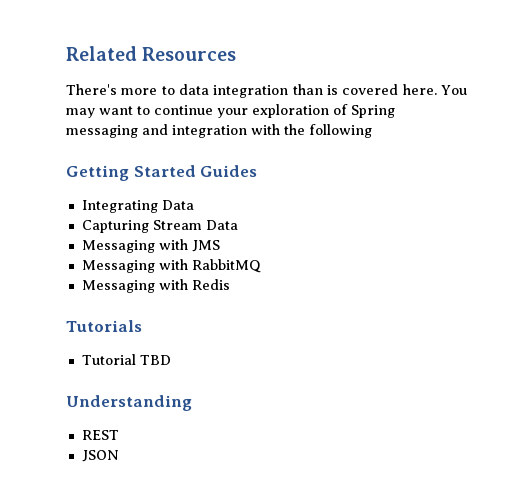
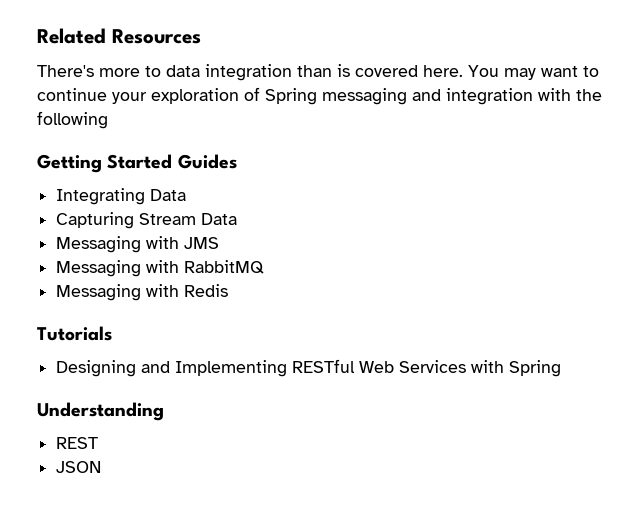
[81,354,171,365] Tutorial TBD -> [56,359,562,377] Designing and Implementing RESTful Web Services with Spring

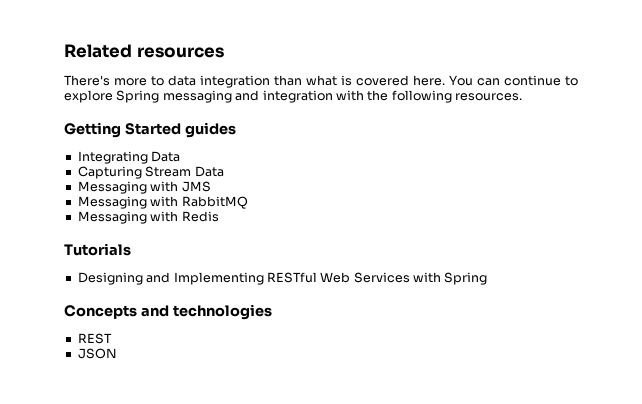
[112,29,201,44] Resources -> [136,47,224,58] resources
(332, 71) none -> [306,75,337,86] what
[504,66,599,80] [37,87,260,104] may want to continue your exploration of -> [477,75,578,86] [64,90,113,103] can continue to explore
(108, 120) none -> [455,93,522,101] resources.
[177,154,237,169] Guides -> [184,122,236,138] guides
[37,402,164,421] Understanding -> [64,304,272,320] Concepts and technologies

